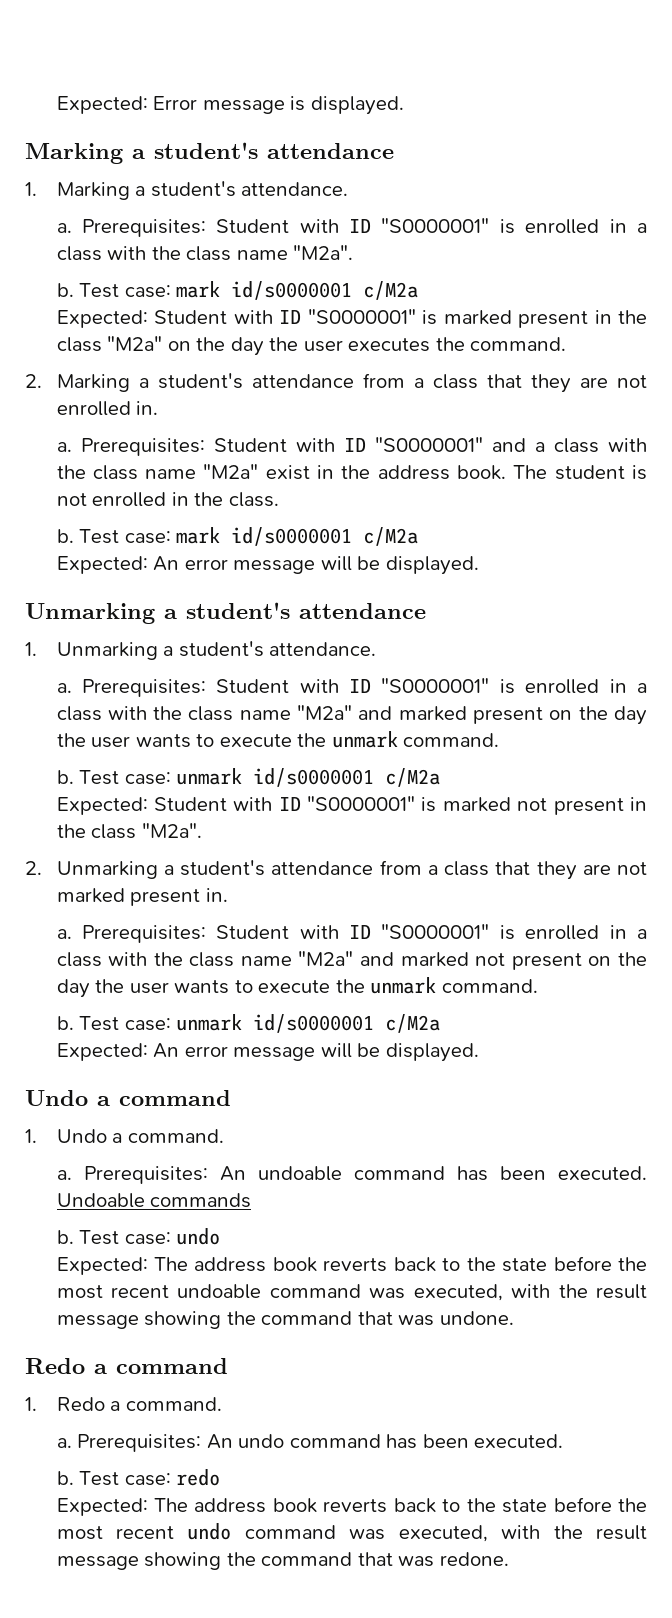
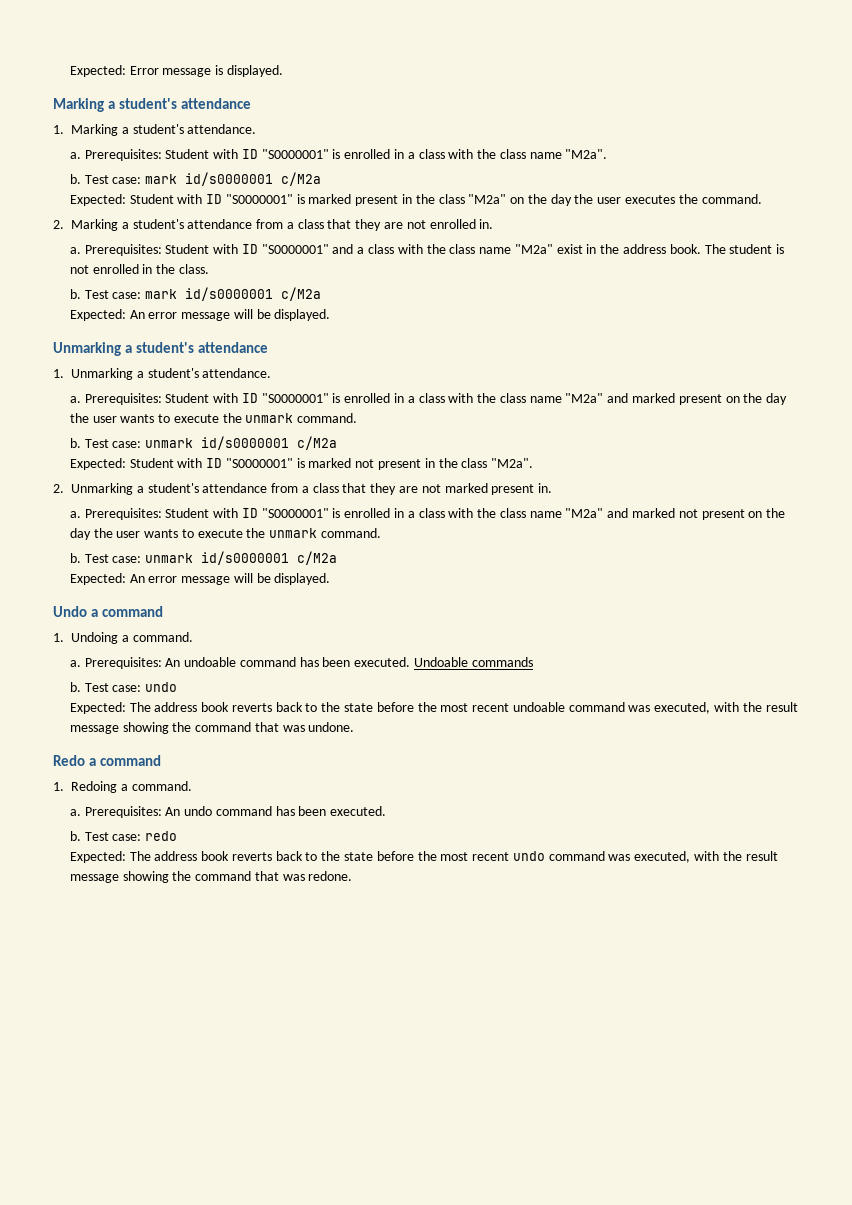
[56,1129,107,1143] Undo -> [71,632,118,644] Undoing
[56,1397,105,1411] Redo -> [71,781,117,793] Redoing

